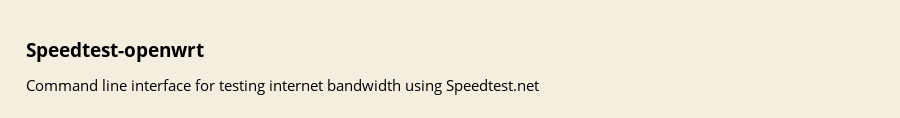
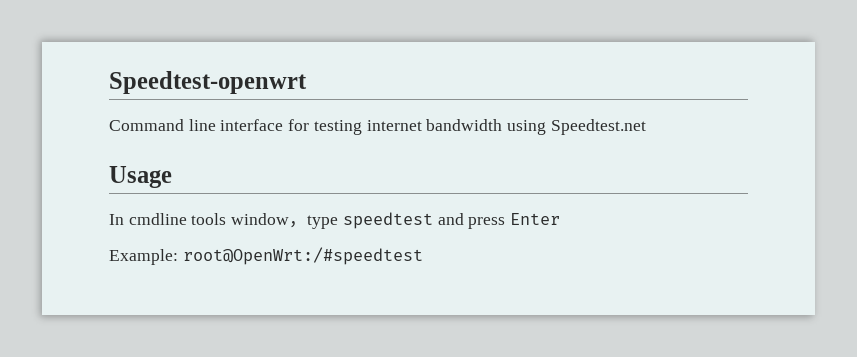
(540, 87) none -> [109,166,172,188] [109,212,561,229] [109,247,423,265] // Usage // In cmdline tools window，type speedtest and press Enter // Example: root@OpenWrt:/#speedtest

